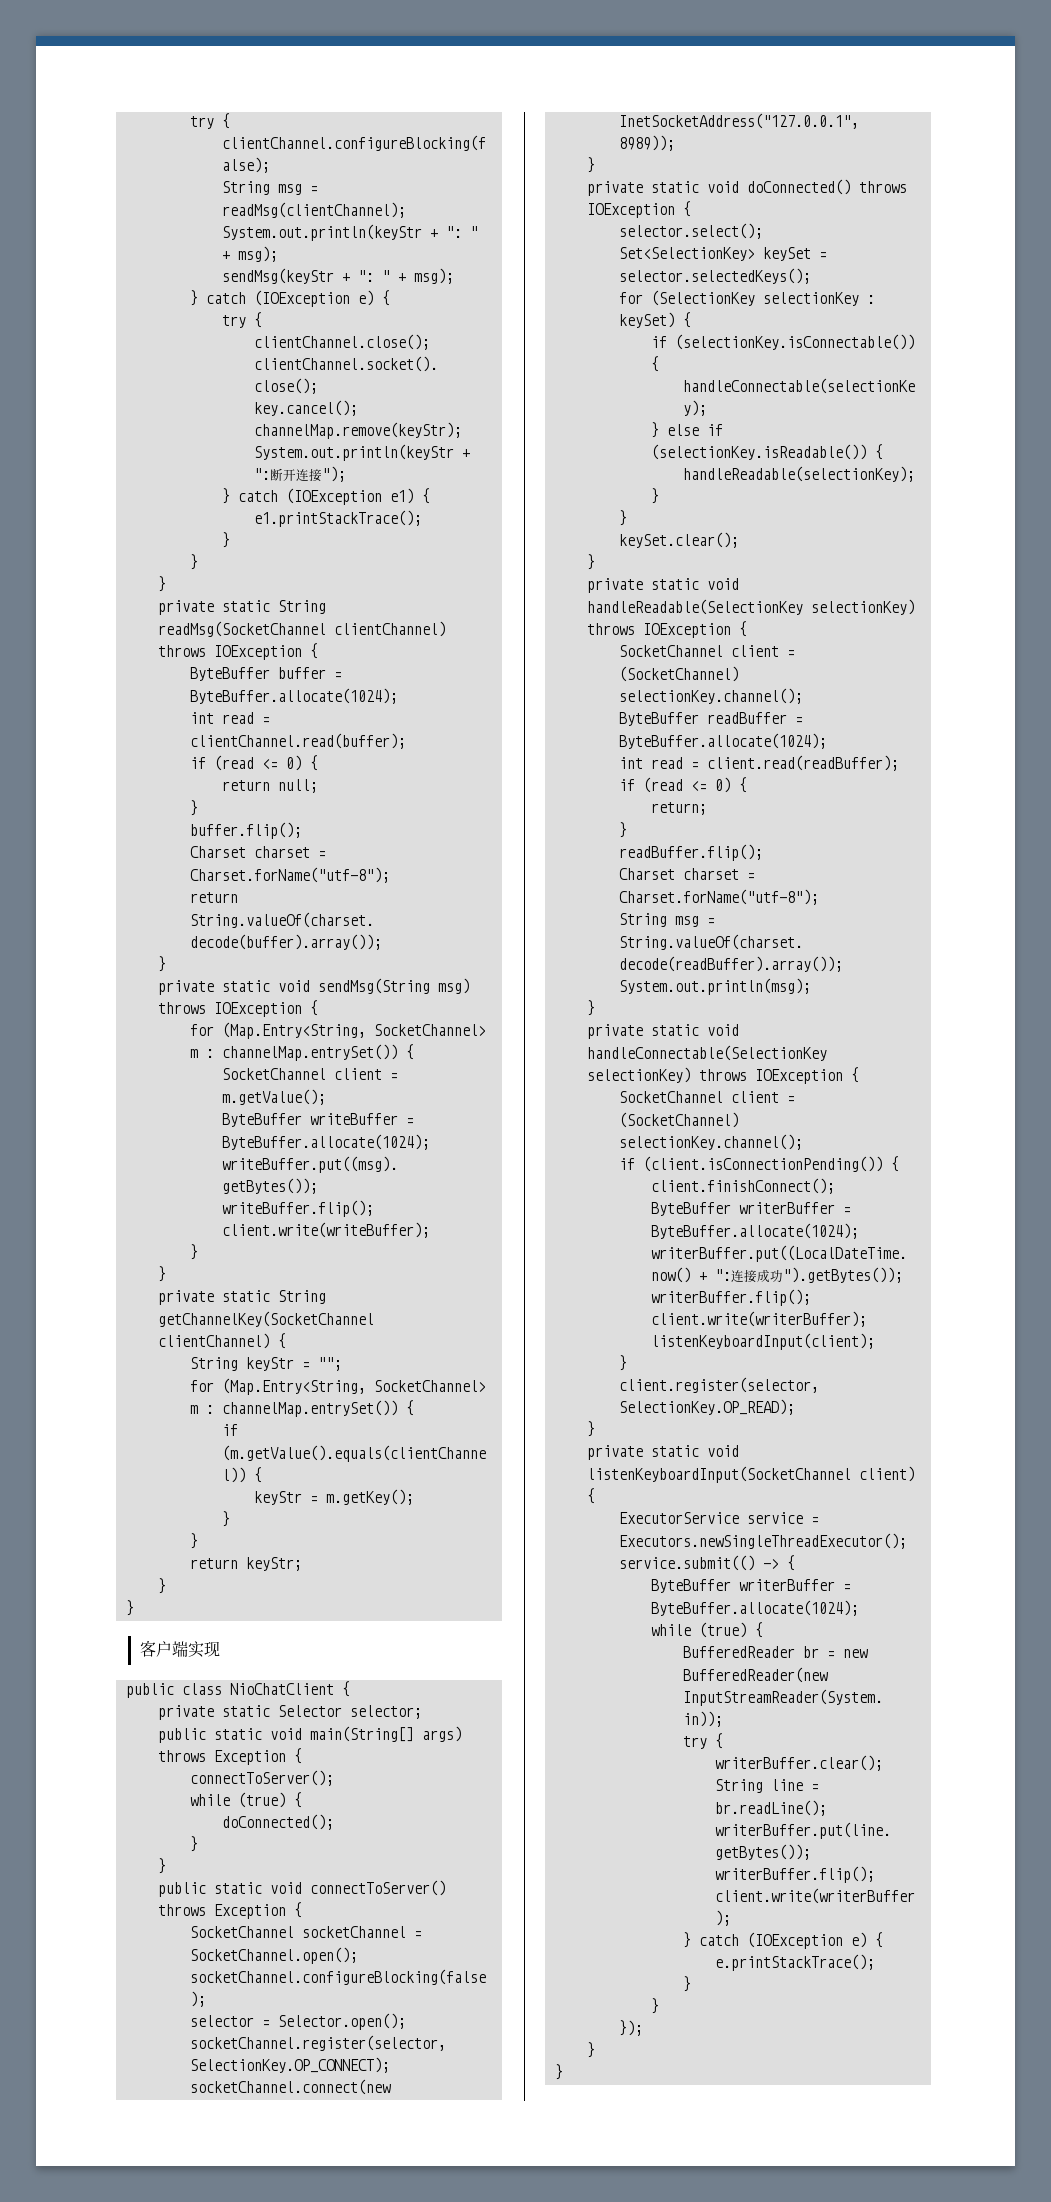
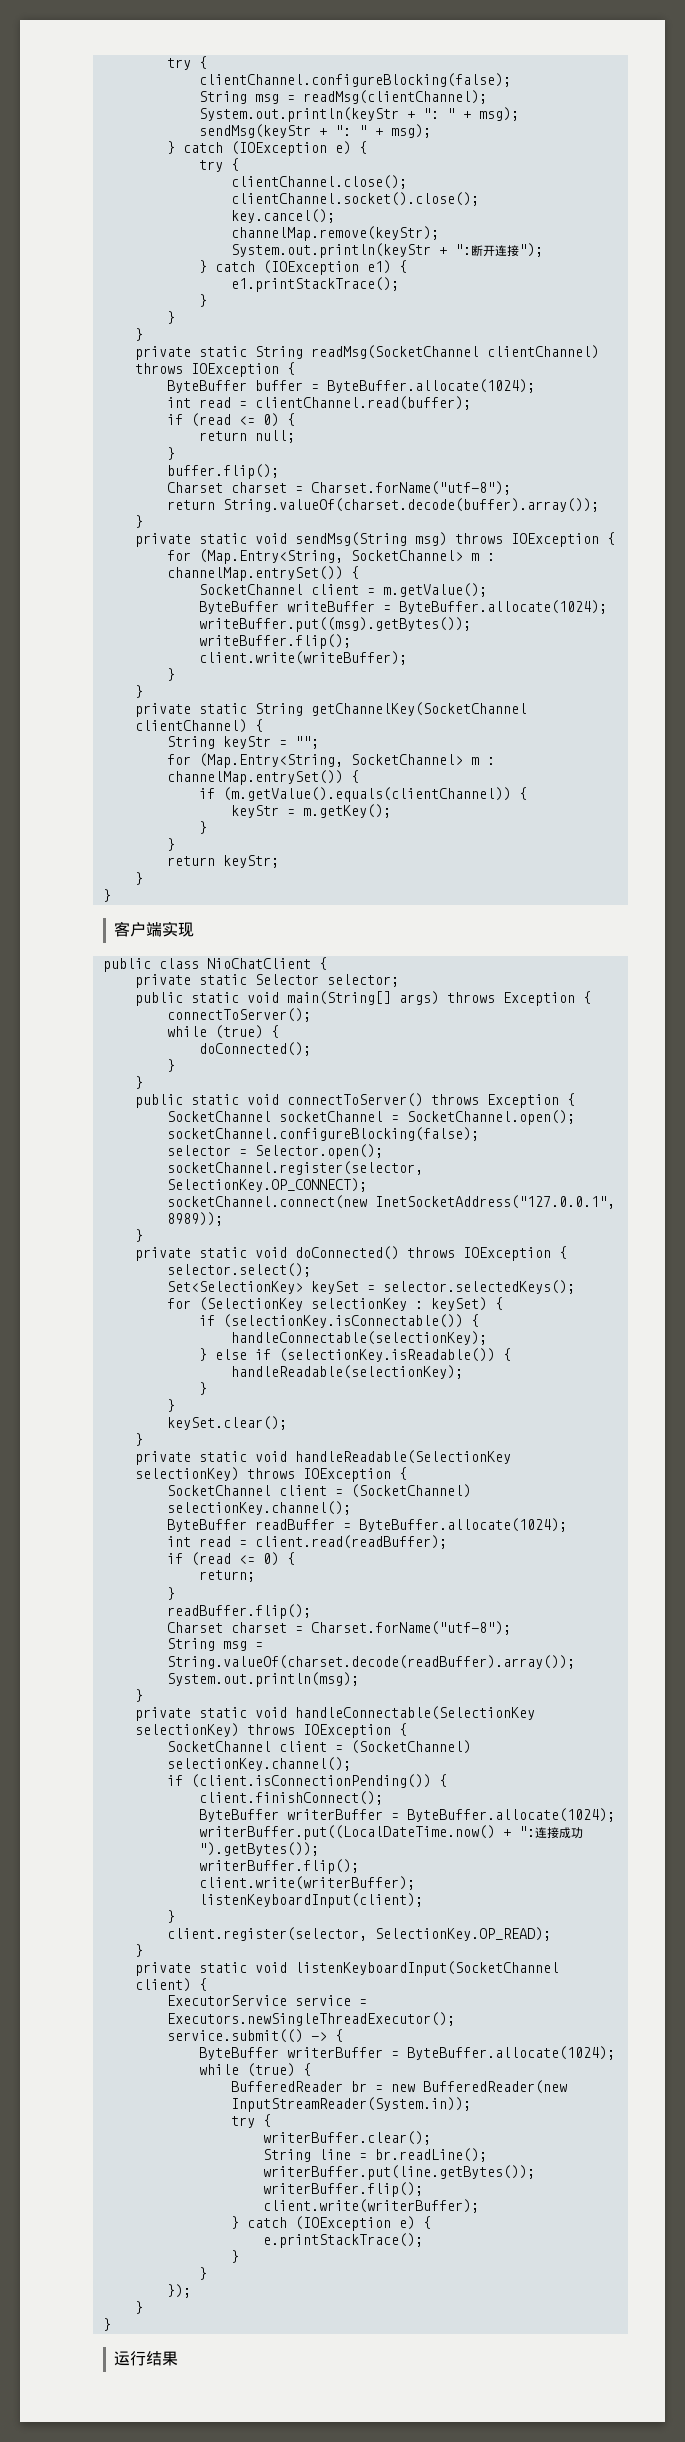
(563, 2072) none -> [114,2351,179,2366] // 运行结果

